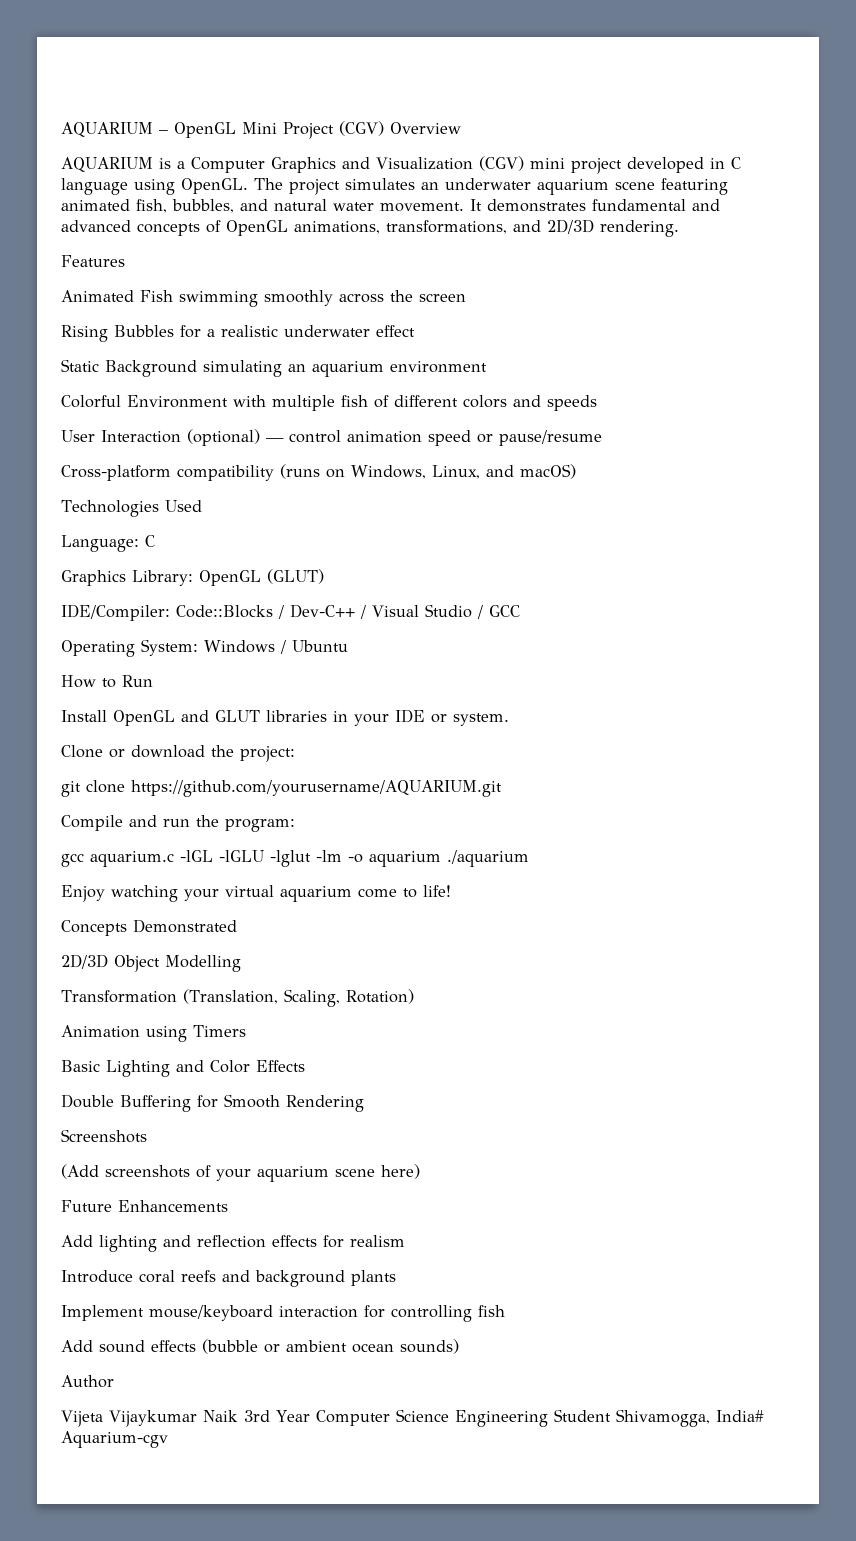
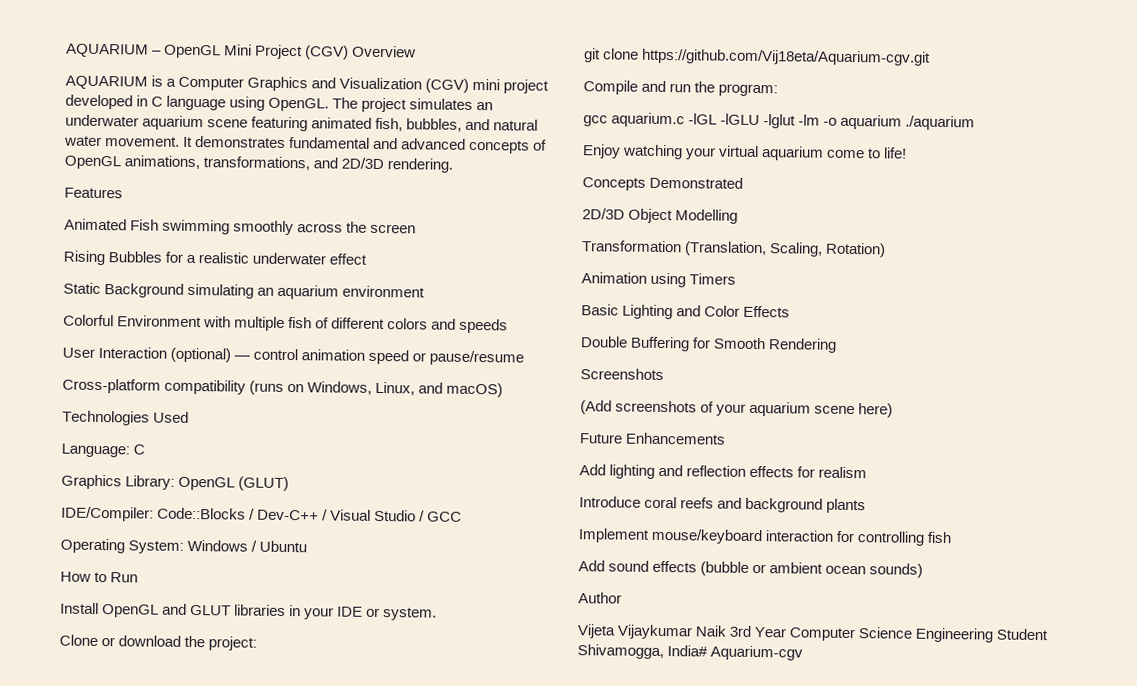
[131,780,502,797] https://github.com/yourusername/AQUARIUM.git -> [641,48,932,66] https://github.com/Vij18eta/Aquarium-cgv.git

